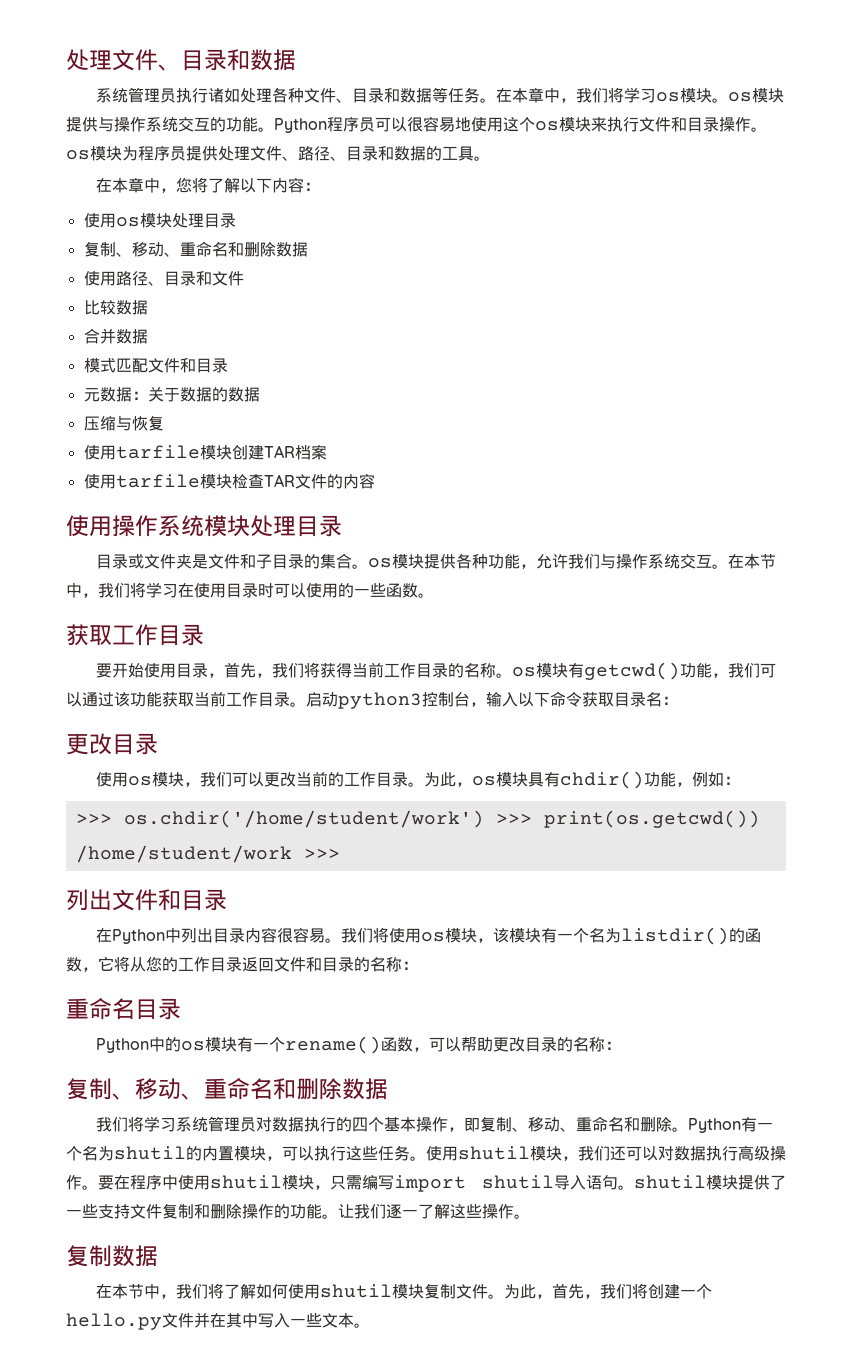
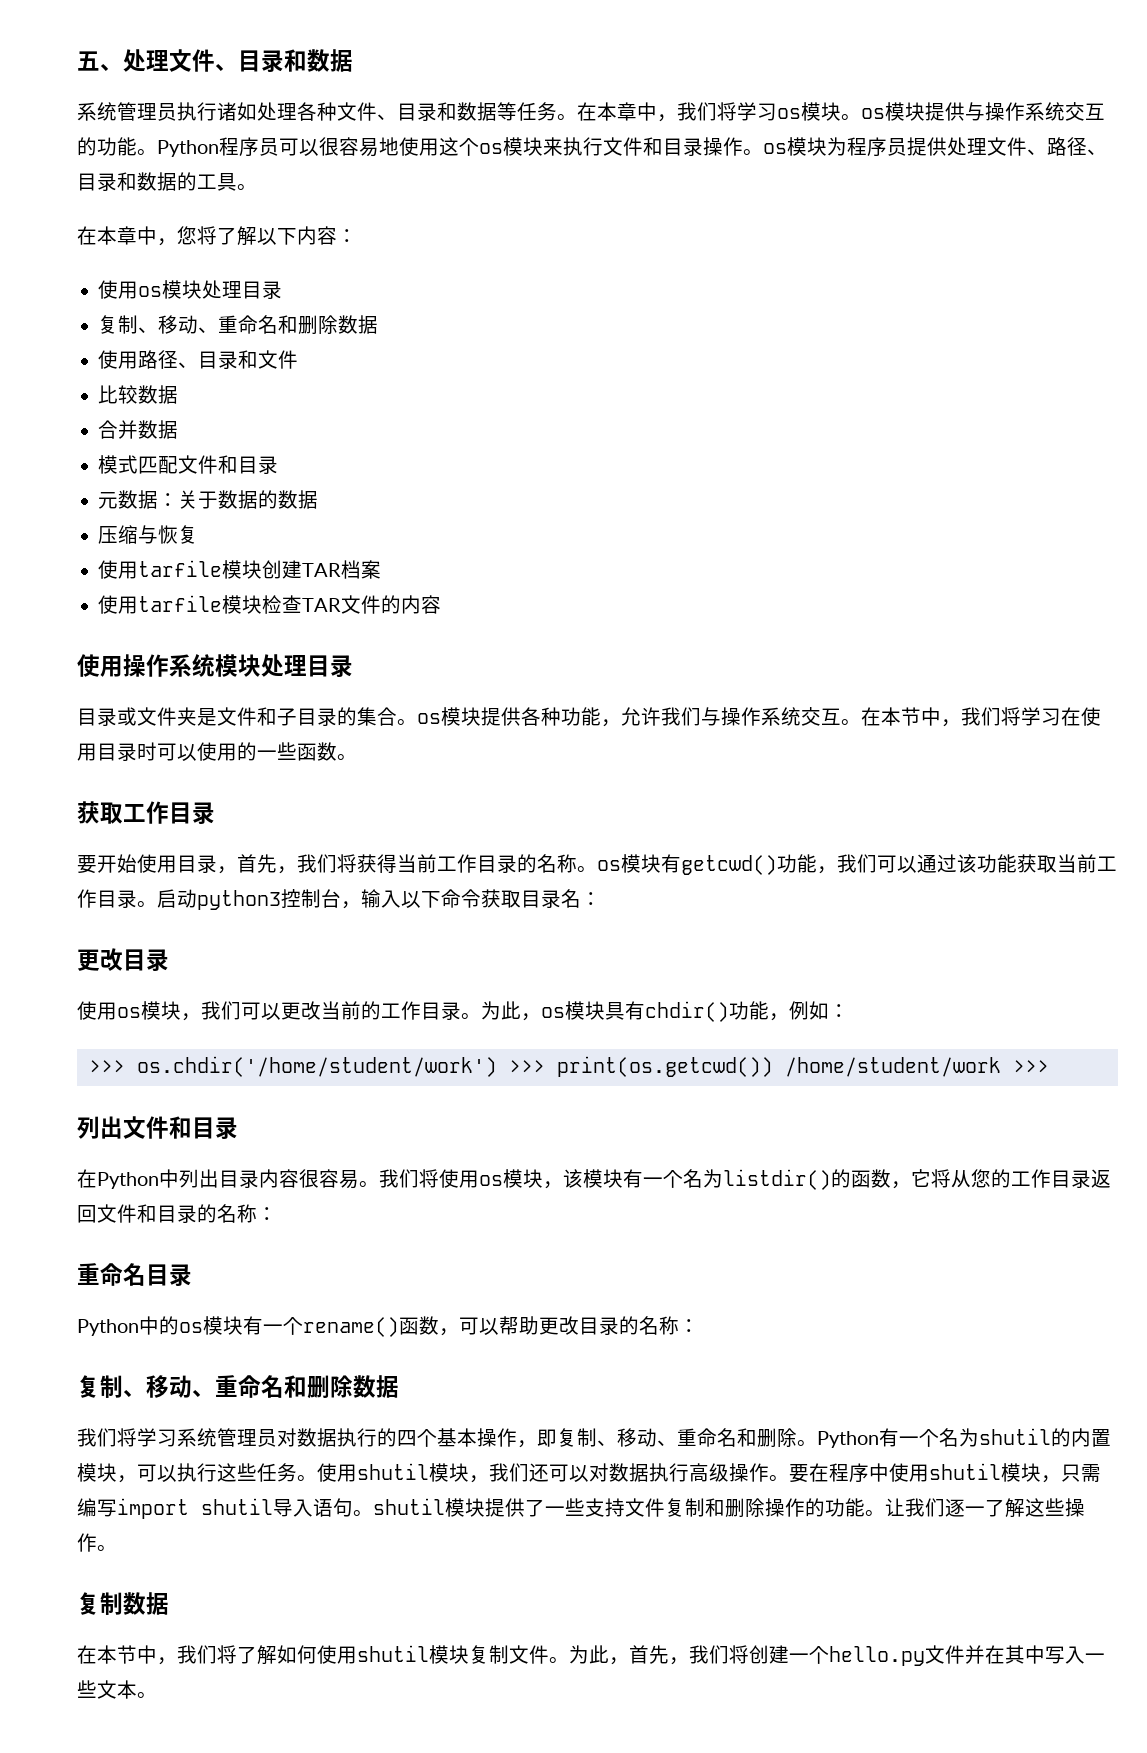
(66, 59) none -> [77,51,123,71] 五、

